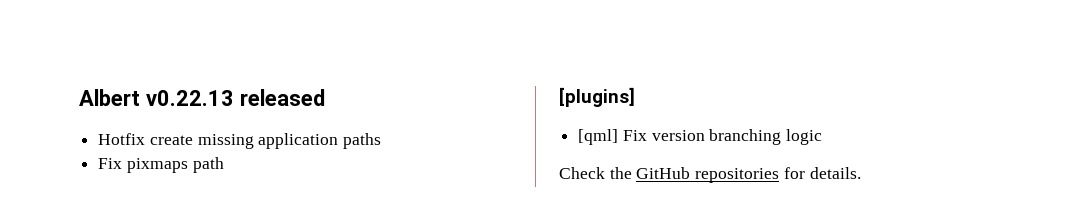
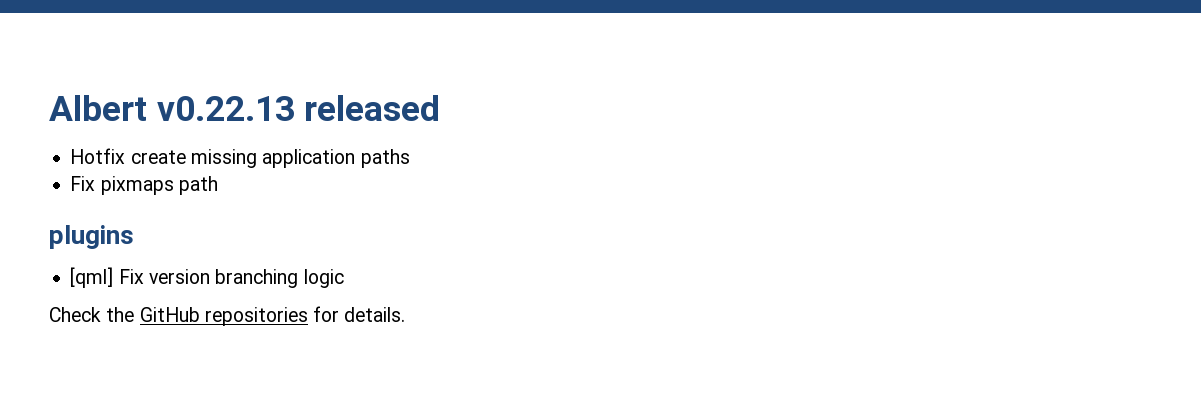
[559,87,635,107] [plugins] -> [49,225,134,249] plugins

